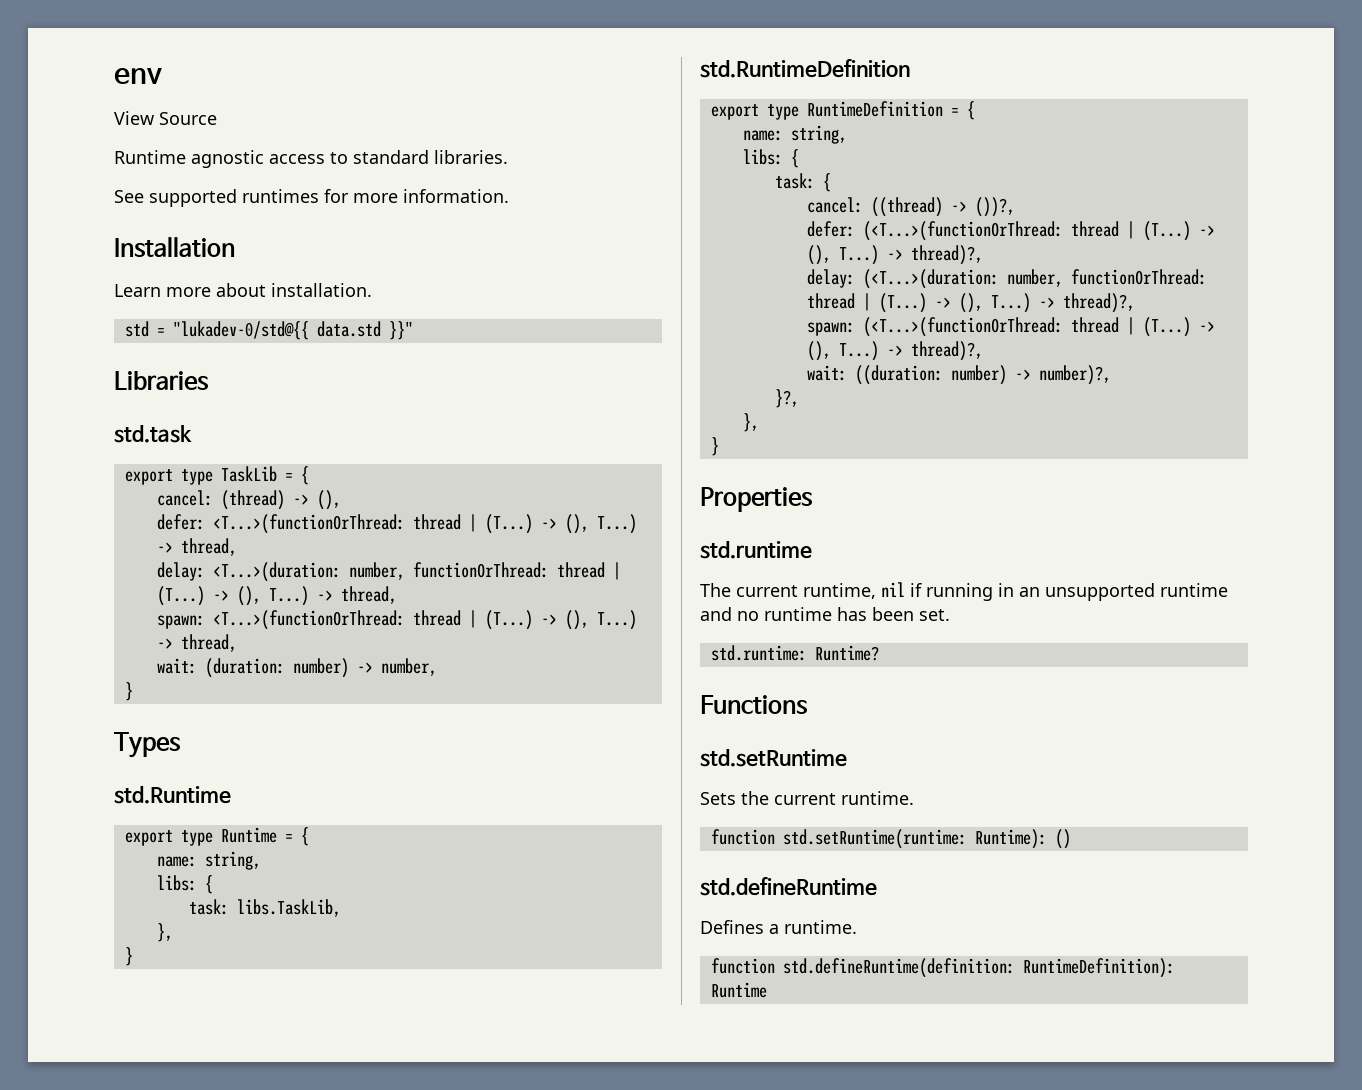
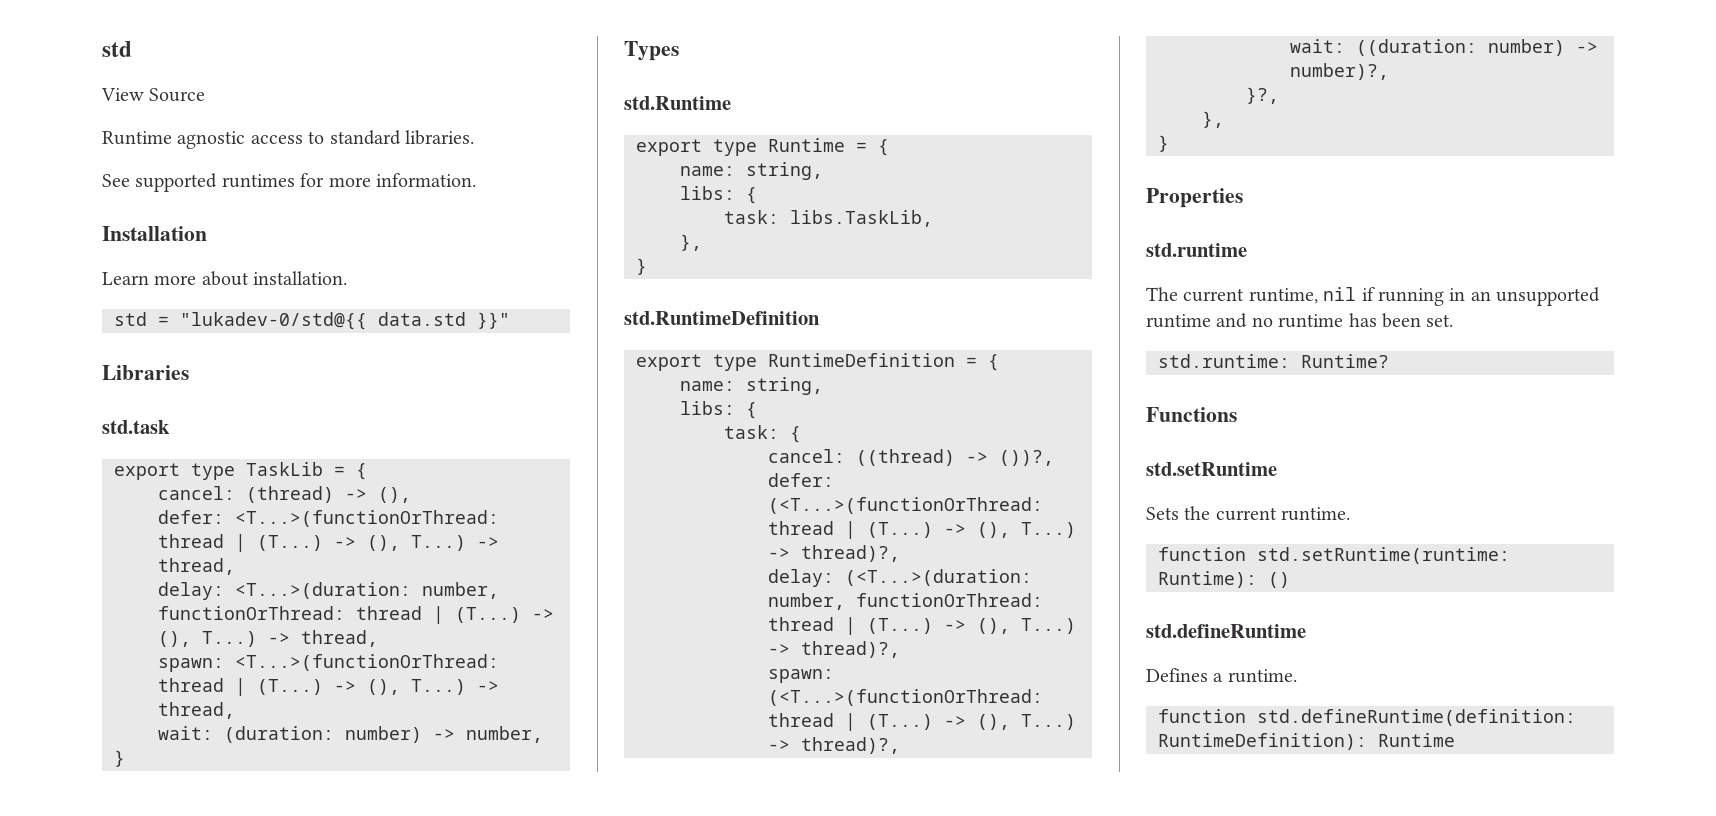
[114,68,162,84] env -> [102,41,132,57] std

